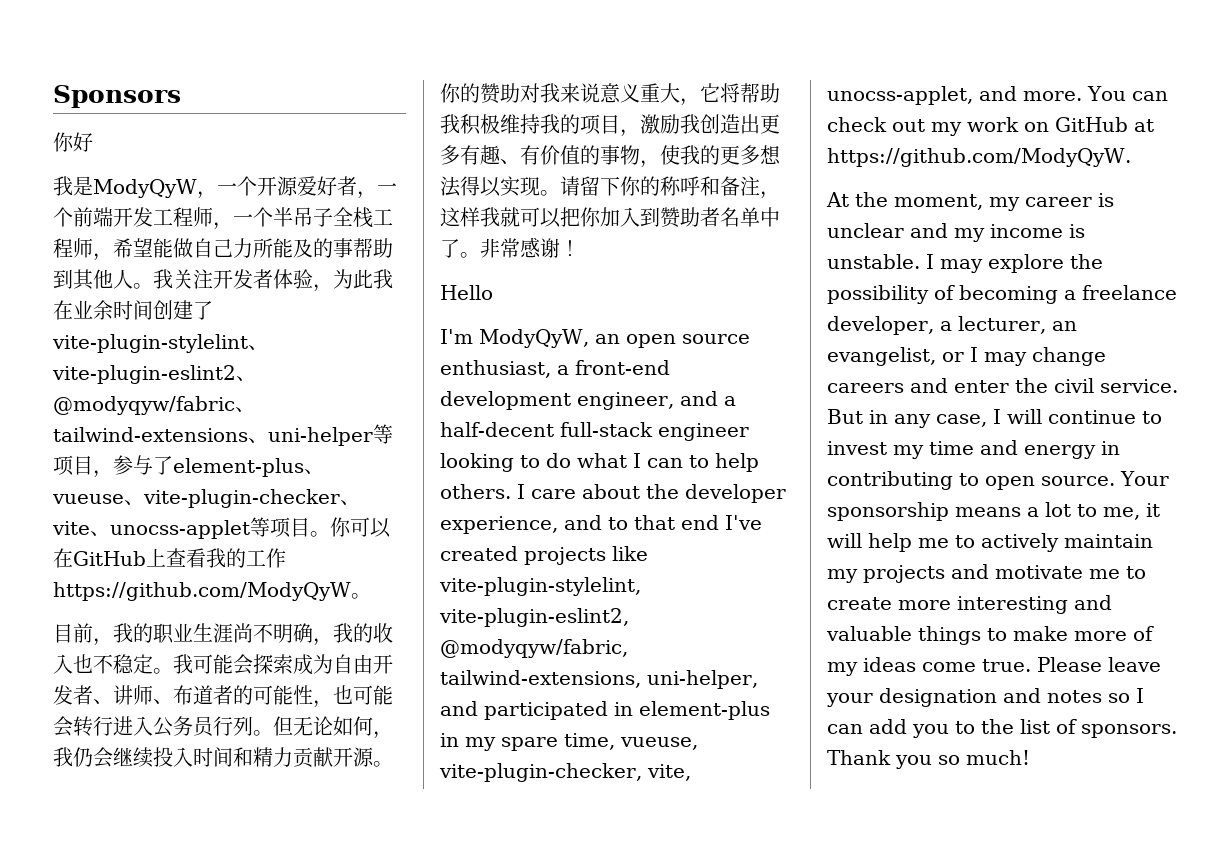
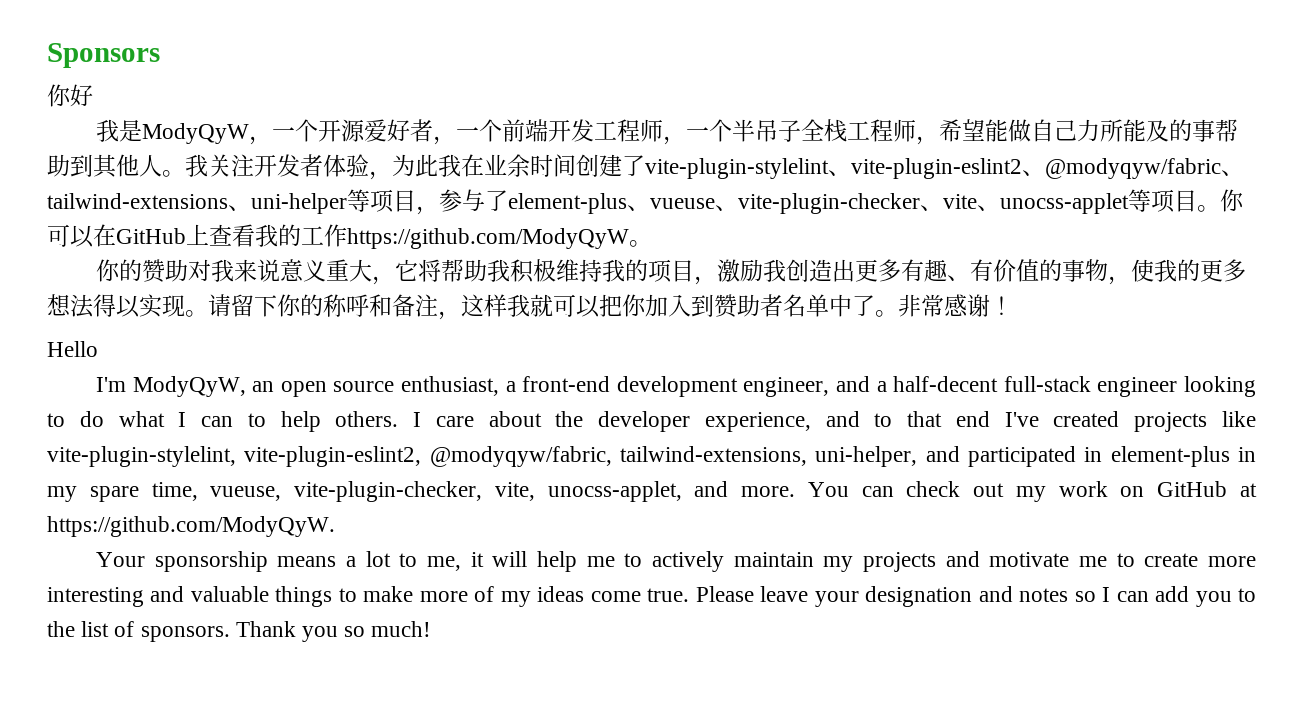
[53,623,393,646] [53,654,393,675] [53,685,393,708] [53,716,393,739] [53,747,393,768] 目前，我的职业生涯尚不明确，我的收入也不稳定。我可能会探索成为自由开发者、讲师、布道者的可能性，也可能会转行进入公务员行列。但无论如何，我仍会继续投入时间和精力贡献开源。 -> (652, 243) none
[826,192,1114,211] [827,223,1085,242] [827,254,1103,273] [827,285,1177,304] [827,316,1077,335] [827,347,1106,366] [827,378,1178,393] [827,409,1162,428] [827,440,1120,459] [827,471,1115,490] At the moment, my career is unclear and my income is unstable. I may explore the possibility of becoming a freelance developer, a lecturer, an evangelist, or I may change careers and enter the civil service. But in any case, I will continue to invest my time and energy in contributing to open source. -> (335, 526) none

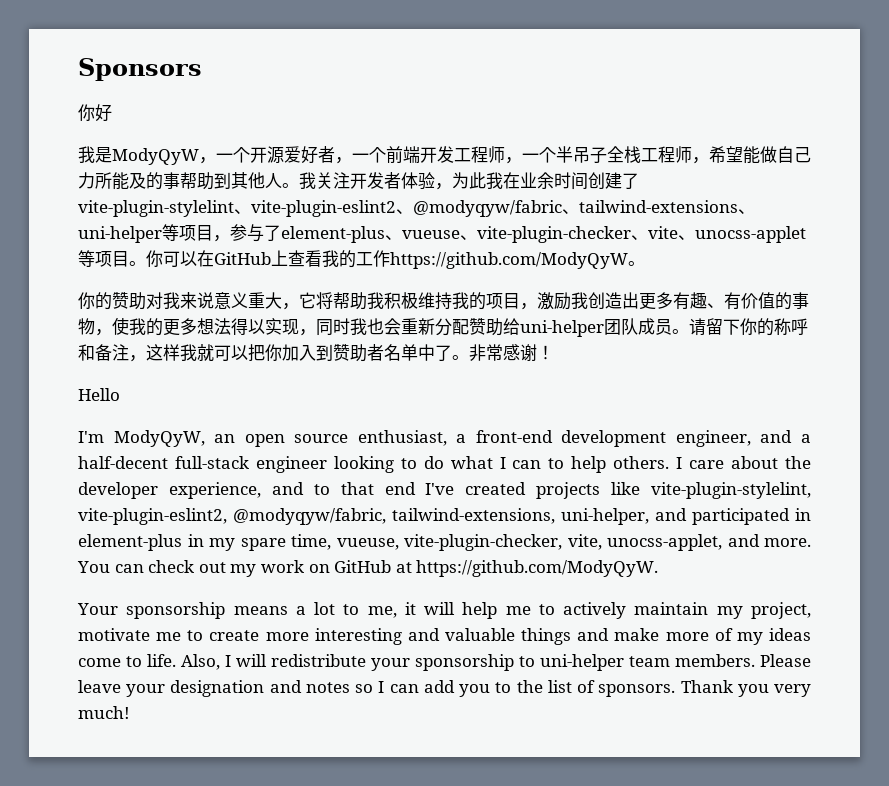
(185, 306) none -> [299,318,672,337] ，同时我也会重新分配赞助给uni-helper团队成员
[862,551,980,572] projects and -> [750,602,811,619] project,
[338,588,357,602] to -> [577,628,610,641] and
[647,588,690,602] true. -> [126,654,755,671] to life. Also, I will redistribute your sponsorship to uni-helper team members.
[344,626,366,637] so -> [774,684,812,697] very

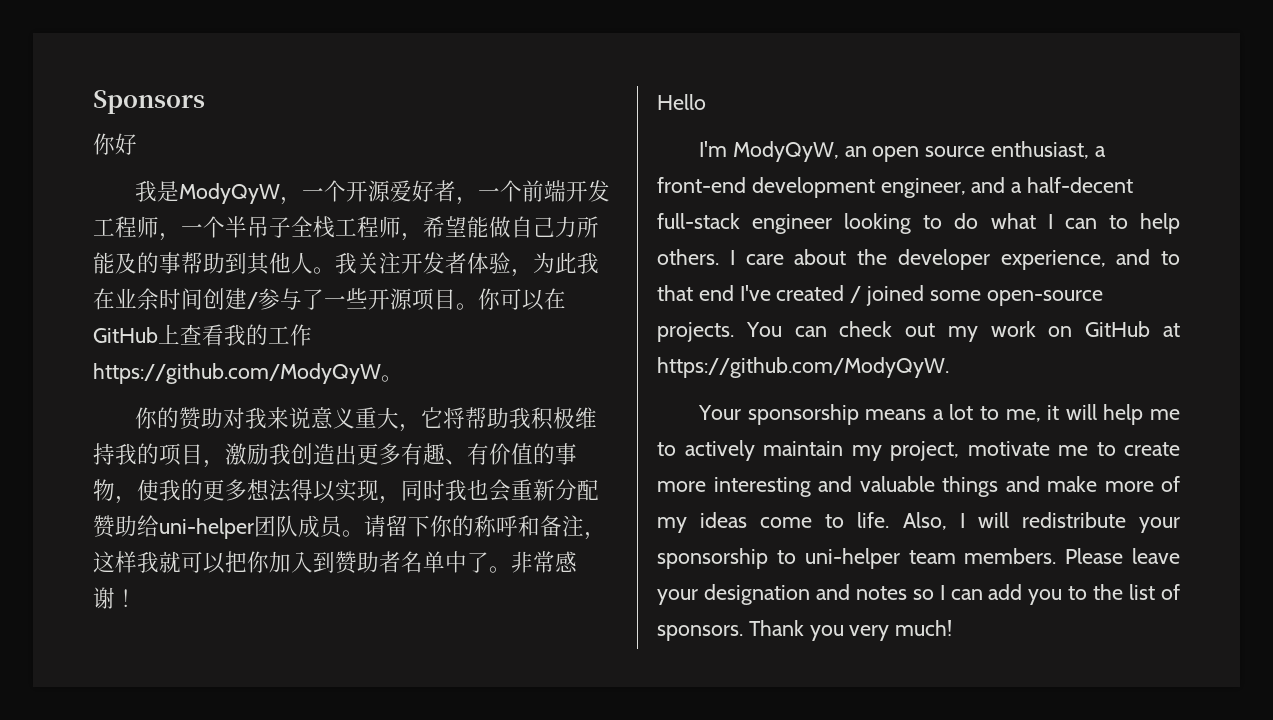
[622,173,639,189] [78,200,755,217] [78,224,806,243] [78,250,95,267] 了vite-plugin-stylelint、vite-plugin-eslint2、@modyqyw/fabric、tailwind-extensions、uni-helper等项目，参与了element-plus、vueuse、vite-plugin-checker、vite、unocss-applet等 -> [247,288,413,310] /参与了一些开源
[536,482,811,499] [78,508,811,525] [78,534,811,551] projects like vite-plugin-stylelint, vite-plugin-eslint2, @modyqyw/fabric, tailwind-extensions, uni-helper, and participated in element-plus in my spare time, vueuse, vite-plugin-checker, vite, unocss-applet, and more. -> [850,285,1103,306] [657,322,734,342] / joined some open-source projects.

